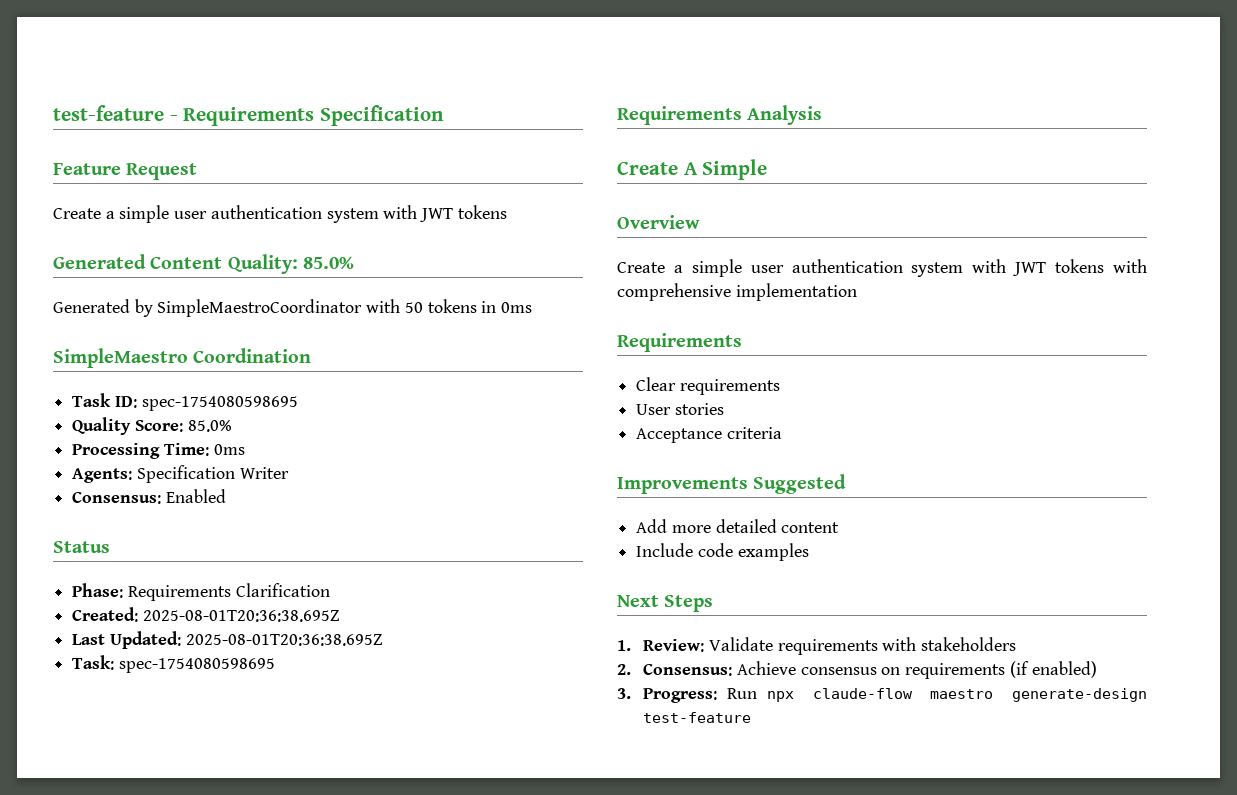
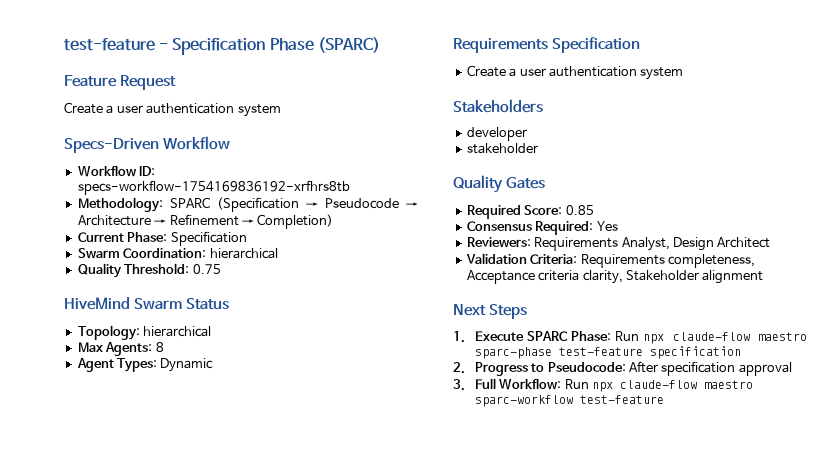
[183,105,444,126] Requirements Specification -> [172,37,380,55] Specification Phase (SPARC)
[119,205,507,223] [53,254,354,274] [53,299,533,317] [53,348,312,368] [72,393,298,411] [72,417,232,435] [72,443,245,459] [72,465,289,483] [72,489,226,504] [53,541,110,553] [72,583,330,601] [72,607,340,622] [72,631,383,649] [72,655,275,673] [617,105,823,125] [617,159,768,180] [617,215,700,229] [617,259,1147,277] [617,283,857,301] [617,333,742,352] [636,377,780,395] [636,403,724,415] [636,427,782,443] [617,474,847,494] [636,519,840,533] [636,543,809,561] [617,595,714,612] [617,637,1017,655] [617,661,1097,679] [617,688,1147,703] simple user authentication system with JWT tokens // Generated Content Quality: 85.0% // Generated by SimpleMaestroCoordinator with 50 tokens in 0ms // SimpleMaestro Coordination // Task ID: spec-1754080598695 // Quality Score: 85.0% // Processing Time: 0ms // Agents: Specification Writer // Consensus: Enabled // Status // Phase: Requirements Clarification // Created: 2025-08-01T20:36:38.695Z // Last Updated: 2025-08-01T20:36:38.695Z // Task: spec-1754080598695 // Requirements Analysis // Create A Simple // Overview // Create a simple user authentication system with JWT tokens with comprehensive implementation // Requirements // Clear requirements // User stories // Acceptance criteria // Improvements Suggested // Add more detailed content // Include code examples // Next Steps // 1. Review: Validate requirements with stakeholders // 2. Consensus: Achieve consensus on requirements (if enabled) // 3. Progress: Run npx claude-flow maestro generate-design -> [116,103,281,117] [64,136,230,153] [77,165,156,177] [77,180,350,195] [77,197,419,212] [77,214,334,229] [77,231,247,246] [77,248,278,259] [77,263,221,278] [64,297,229,310] [77,325,212,340] [77,342,164,356] [76,358,214,372] [453,37,640,53] [466,65,684,80] [453,99,543,113] [466,127,527,141] [466,143,538,154] [453,175,545,193] [466,205,594,219] [466,221,618,235] [466,237,771,251] [465,253,755,268] [466,270,764,284] [453,304,527,319] [453,331,807,344] [474,346,741,359] [453,361,792,376] [453,378,753,392] [474,395,573,407] user authentication system // Specs-Driven Workflow // Workflow ID: specs-workflow-1754169836192-xrfhrs8tb // Methodology: SPARC (Specification → Pseudocode → Architecture → Refinement → Completion) // Current Phase: Specification // Swarm Coordination: hierarchical // Quality Threshold: 0.75 // HiveMind Swarm Status // Topology: hierarchical // Max Agents: 8 // Agent Types: Dynamic // Requirements Specification // Create a user authentication system // Stakeholders // developer // stakeholder // Quality Gates // Required Score: 0.85 // Consensus Required: Yes // Reviewers: Requirements Analyst, Design Architect // Validation Criteria: Requirements completeness, Acceptance criteria clarity, Stakeholder alignment // Next Steps // 1. Execute SPARC Phase: Run npx claude-flow maestro sparc-phase test-feature specification // 2. Progress to Pseudocode: After specification approval // 3. Full Workflow: Run npx claude-flow maestro sparc-workflow

